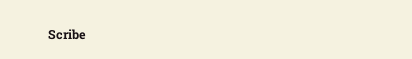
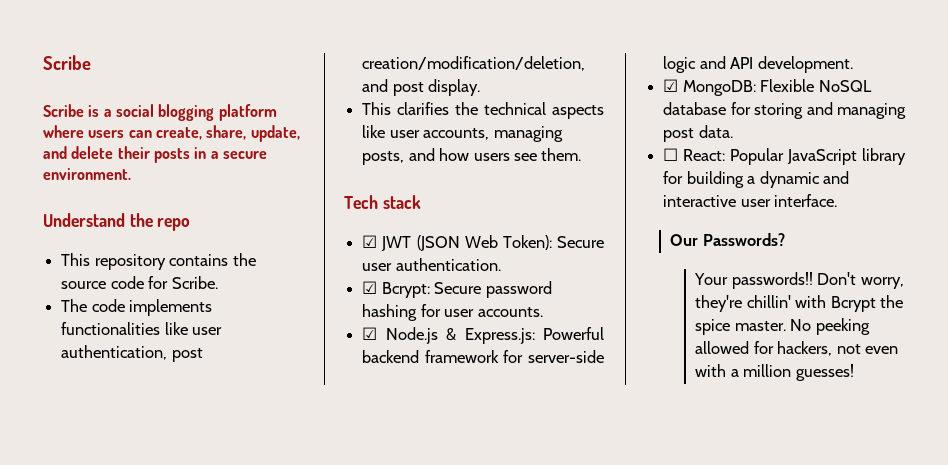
[48,29,86,40] Scribe -> [43,55,91,70] [43,104,277,121] [43,125,300,142] [43,146,267,163] [43,168,131,180] [43,213,191,231] [61,253,256,270] [61,276,218,289] [61,299,213,316] [61,322,223,335] [61,345,203,362] [362,56,586,71] [362,79,481,96] [362,102,604,119] [362,125,563,142] [362,148,582,165] [344,195,421,209] [362,235,604,251] [362,258,501,271] [362,281,552,298] [362,304,543,321] [362,327,604,344] [362,350,604,363] [663,56,853,73] [663,79,872,96] [663,102,906,119] [663,125,733,142] [663,148,906,165] [663,171,849,188] [663,194,838,207] [670,233,785,246] [694,272,904,289] [695,295,904,312] [695,318,870,335] [695,341,899,356] [695,364,854,381] Scribe // Scribe is a social blogging platform where users can create, share, update, and delete their posts in a secure environment. // Understand the repo // This repository contains the source code for Scribe. // The code implements functionalities like user authentication, post creation/modification/deletion, and post display. // This clarifies the technical aspects like user accounts, managing posts, and how users see them. // Tech stack // ☑ JWT (JSON Web Token): Secure user authentication. // ☑ Bcrypt: Secure password hashing for user accounts. // ☑ Node.js & Express.js: Powerful backend framework for server-side logic and API development. // ☑ MongoDB: Flexible NoSQL database for storing and managing post data. // ☐ React: Popular JavaScript library for building a dynamic and interactive user interface. // Our Passwords? // Your passwords!! Don't worry, they're chillin' with Bcrypt the spice master. No peeking allowed for hackers, not even with a million guesses!

